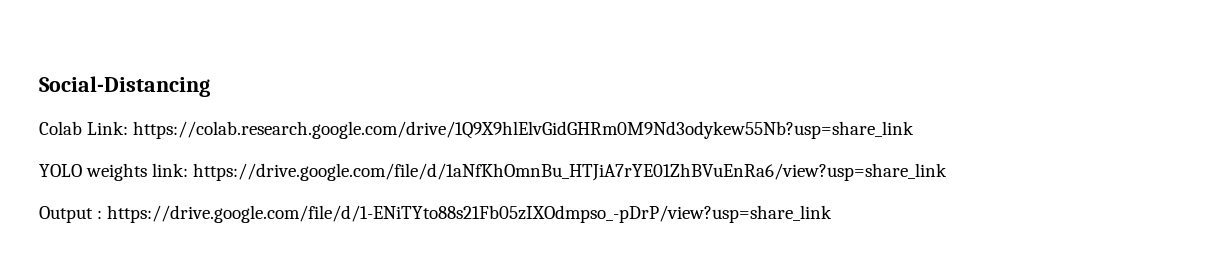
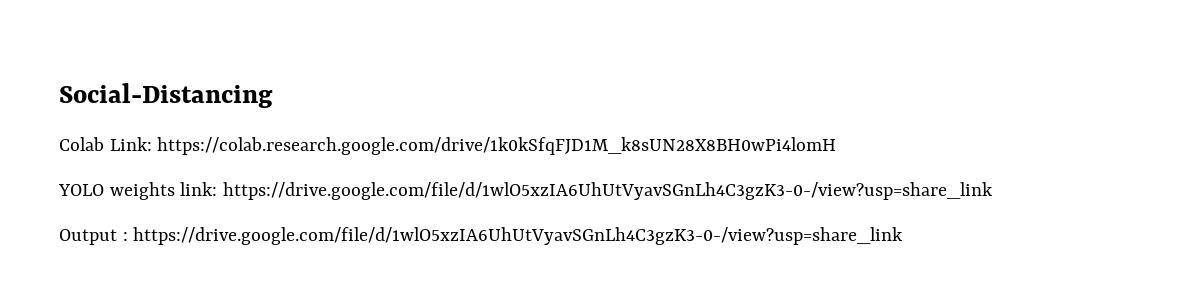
[133,121,915,139] https://colab.research.google.com/drive/1Q9X9hlElvGidGHRm0M9Nd3odykew55Nb?usp=share_link -> [157,137,837,155] https://colab.research.google.com/drive/1k0kSfqFJD1M_k8sUN28X8BH0wPi4lomH
[193,163,948,181] https://drive.google.com/file/d/1aNfKhOmnBu_HTJiA7rYE01ZhBVuEnRa6/view?usp=share_link -> [223,182,994,200] https://drive.google.com/file/d/1wlO5xzIA6UhUtVyavSGnLh4C3gzK3-0-/view?usp=share_link
[107,205,833,223] https://drive.google.com/file/d/1-ENiTYto88s21Fb05zIXOdmpso_-pDrP/view?usp=share_link -> [133,227,904,245] https://drive.google.com/file/d/1wlO5xzIA6UhUtVyavSGnLh4C3gzK3-0-/view?usp=share_link

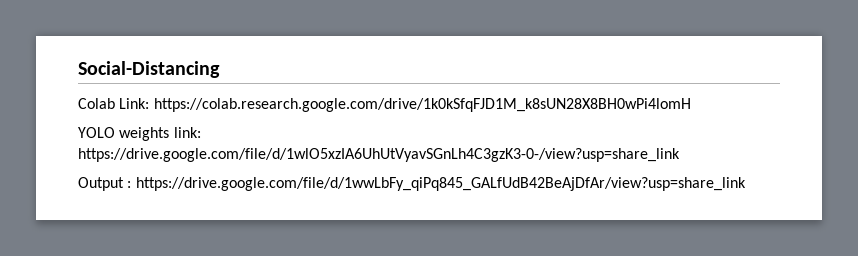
[133,227,904,245] https://drive.google.com/file/d/1wlO5xzIA6UhUtVyavSGnLh4C3gzK3-0-/view?usp=share_link -> [135,177,746,191] https://drive.google.com/file/d/1wwLbFy_qiPq845_GALfUdB42BeAjDfAr/view?usp=share_link

